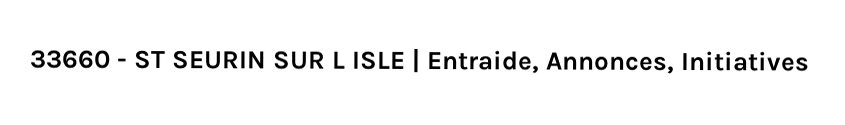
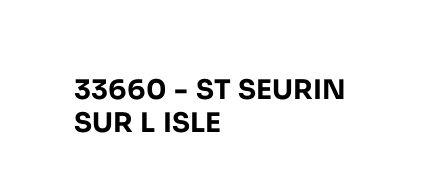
[411,47,811,74] | Entraide, Annonces, Initiatives -> (221, 122) none

